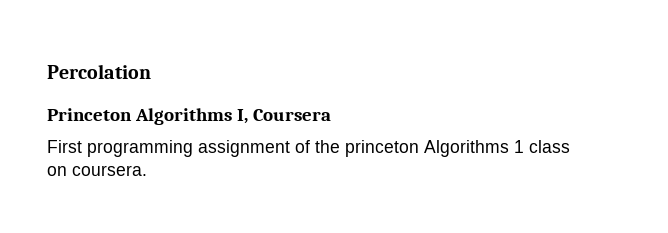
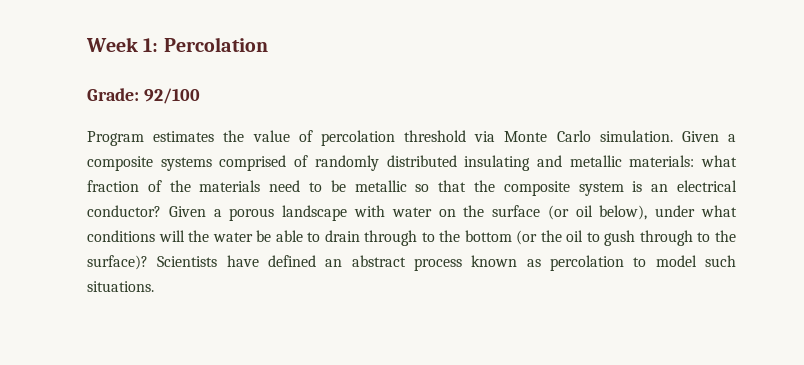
(47, 71) none -> [86,37,159,52] Week 1:
[47,108,331,125] [47,140,570,157] [47,165,147,176] Princeton Algorithms I, Coursera // First programming assignment of the princeton Algorithms 1 class on coursera. -> [87,88,200,104] [87,130,736,146] [87,155,738,171] [87,180,737,196] [87,205,737,221] [87,230,736,246] [87,255,737,271] [87,281,154,292] Grade: 92/100 // Program estimates the value of percolation threshold via Monte Carlo simulation. Given a composite systems comprised of randomly distributed insulating and metallic materials: what fraction of the materials need to be metallic so that the composite system is an electrical conductor? Given a porous landscape with water on the surface (or oil below), under what conditions will the water be able to drain through to the bottom (or the oil to gush through to the surface)? Scientists have defined an abstract process known as percolation to model such situations.

